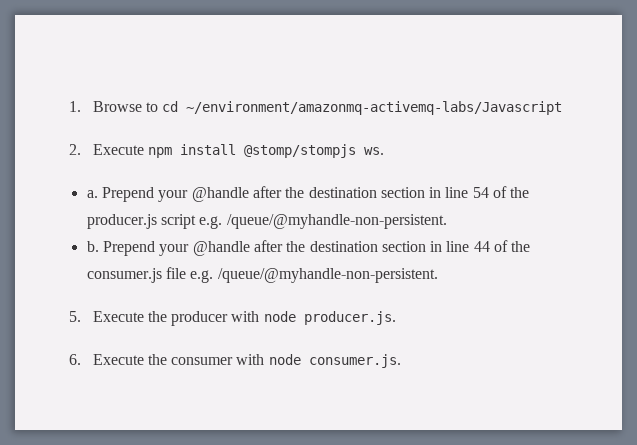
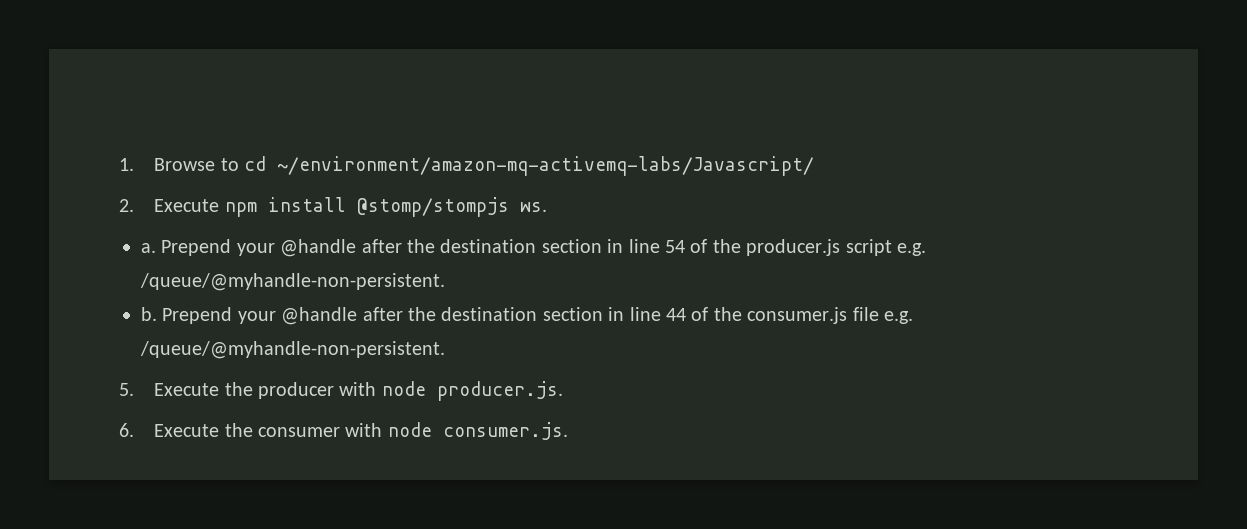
[186,101,563,115] ~/environment/amazonmq-activemq-labs/Javascript -> [276,156,814,176] ~/environment/amazon-mq-activemq-labs/Javascript/

